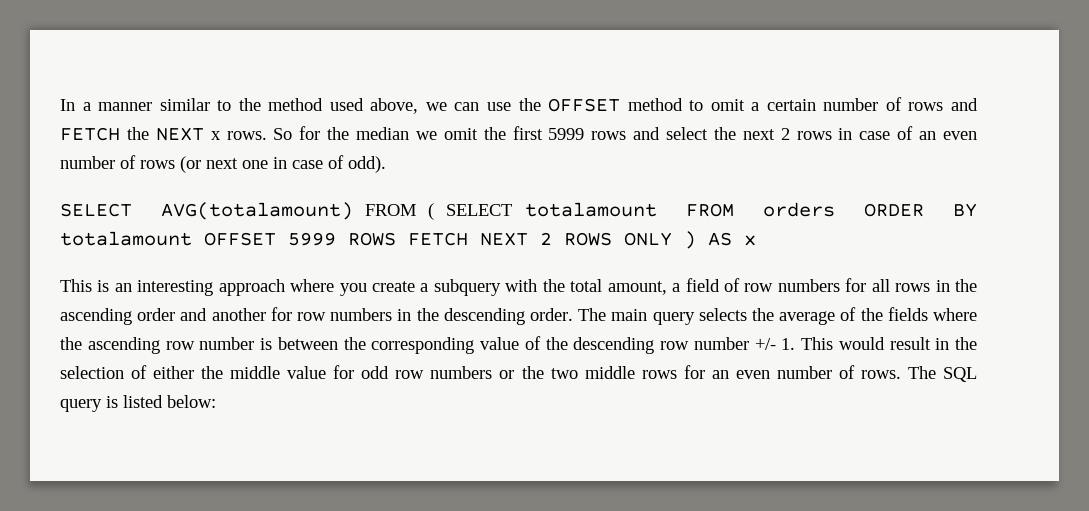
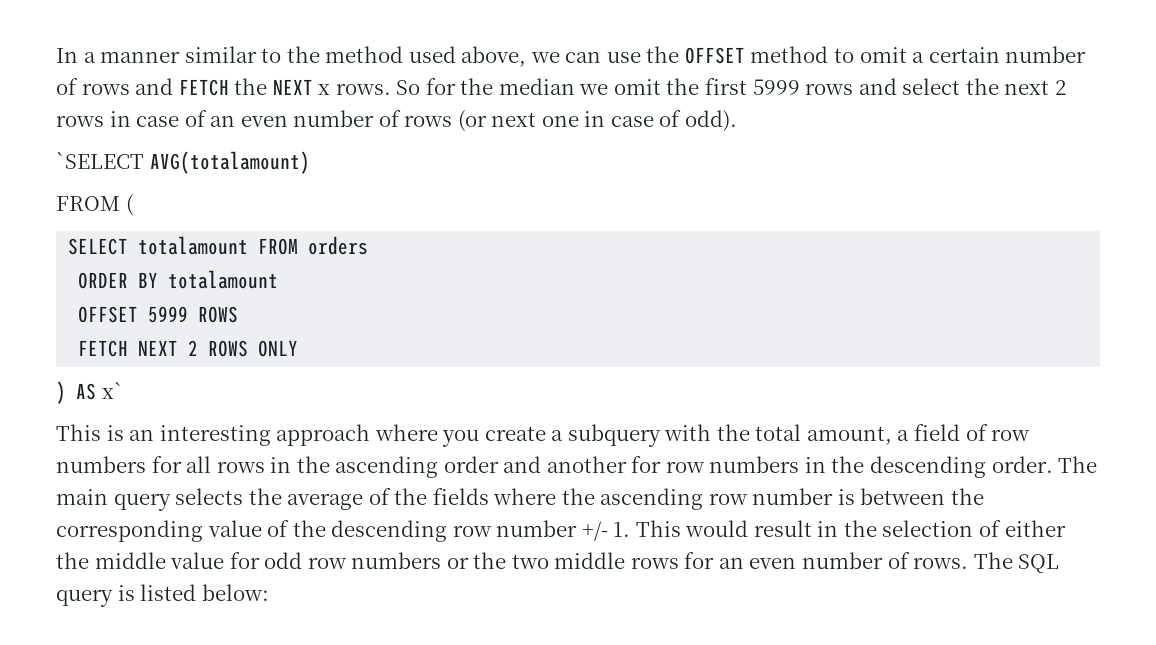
[60,203,132,217] SELECT -> [56,152,144,169] `SELECT
(354, 211) none -> (310, 162) //
(435, 211) none -> (133, 205) //
(835, 209) none -> (369, 245) //
(192, 238) none -> (279, 279) //
(396, 239) none -> (239, 314) //
(672, 239) none -> (299, 348) //
[744,235,756,246] x -> [101,382,123,399] x`

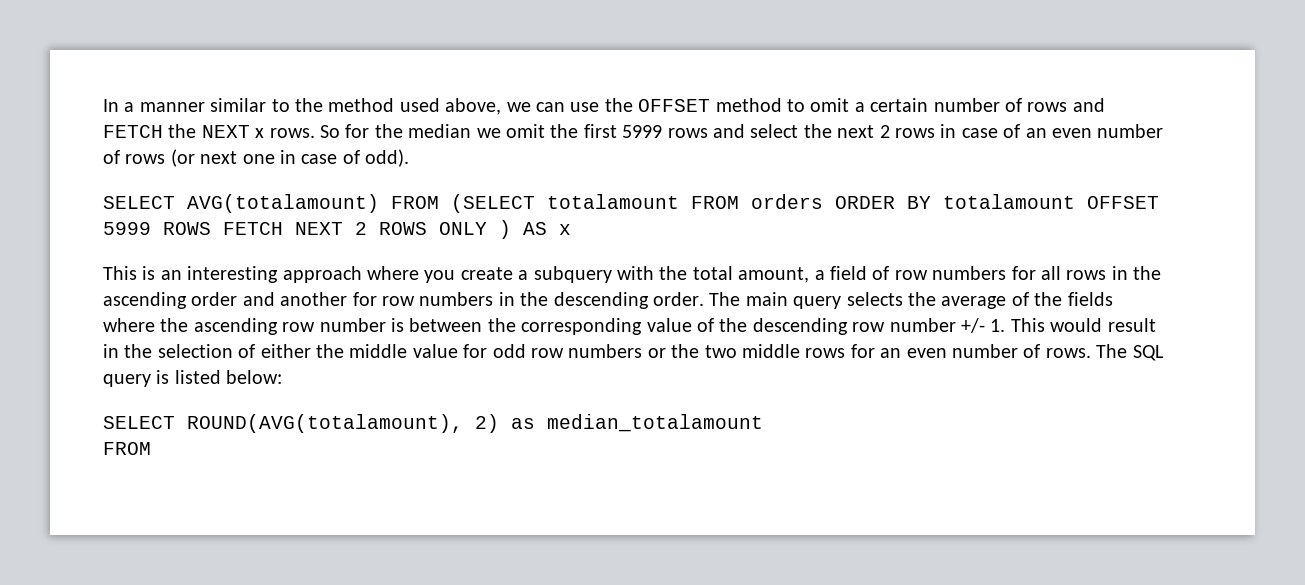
[56,152,144,169] `SELECT -> [103,196,175,209] SELECT
[56,194,133,216] [68,238,129,255] // FROM ( // SELECT -> [391,194,535,213] FROM (SELECT
(369, 245) // -> (823, 201) none
(279, 279) // -> (1075, 201) none
(239, 314) // -> (211, 228) none
(299, 348) // -> (487, 228) none
[101,382,123,399] x` -> [559,224,571,235] x
(269, 592) none -> [103,414,763,433] [103,442,151,455] // SELECT ROUND(AVG(totalamount), 2) as median_totalamount // FROM

